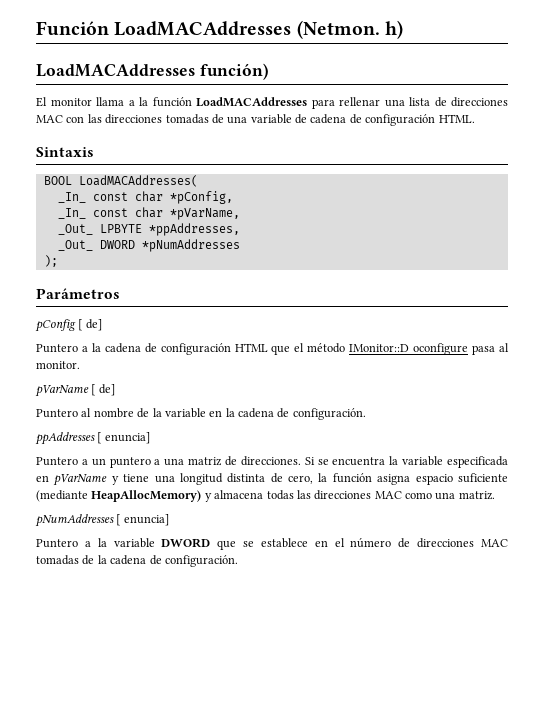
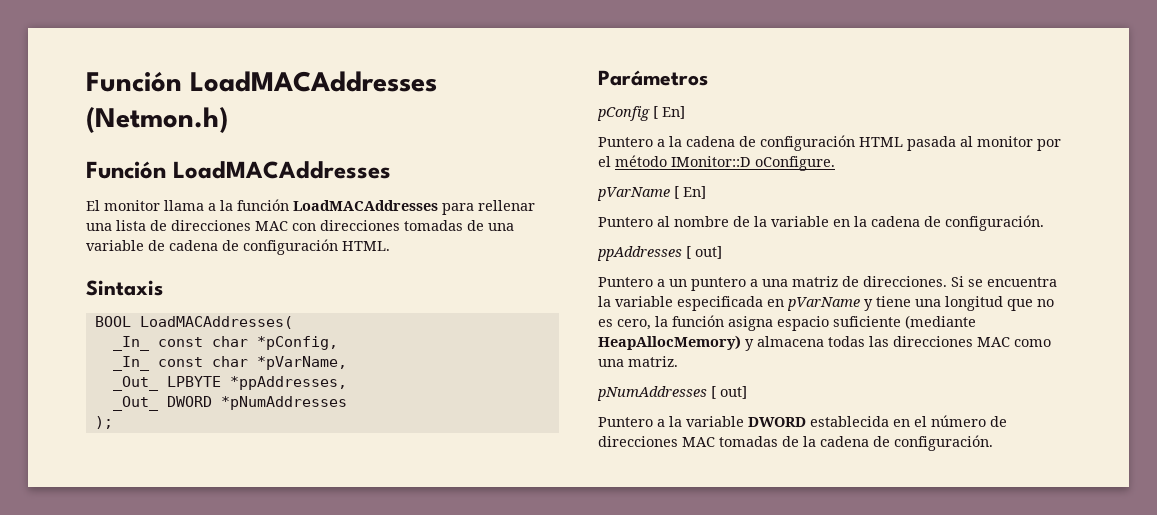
[36,20,403,39] [36,63,269,80] Función LoadMACAddresses (Netmon. h) // LoadMACAddresses función) -> [86,71,437,92] [86,107,228,133] [86,161,391,179] Función LoadMACAddresses (Netmon.h) // Función LoadMACAddresses
[87,114,102,123] las -> (316, 227) none
[85,319,102,331] de] -> [662,106,685,119] En]
[271,343,509,355] [36,361,80,369] que el método IMonitor::D oconfigure pasa al monitor. -> [907,136,1061,151] [598,155,835,171] pasada al monitor por el método IMonitor::D oConfigure.
[98,384,115,396] de] -> [683,186,706,199] En]
[104,432,150,444] enuncia] -> [695,246,722,259] out]
[227,473,283,483] distinta de -> [1007,299,1054,311] [598,319,613,327] que no es
[123,514,169,526] enuncia] -> [720,386,747,399] out]
[217,538,308,550] que se establece -> [810,416,889,427] establecida

